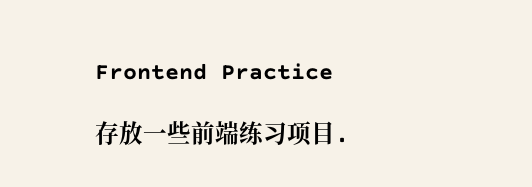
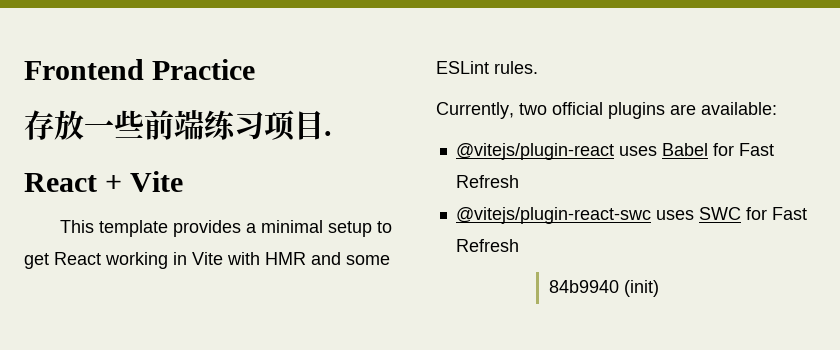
(349, 140) none -> [24,171,184,192] [59,220,392,237] [24,252,390,269] [436,61,538,74] [436,102,777,119] [455,143,774,160] [455,175,519,188] [455,207,807,224] [455,239,519,252] [549,280,660,297] // React + Vite // This template provides a minimal setup to get React working in Vite with HMR and some ESLint rules. // Currently, two official plugins are available: // @vitejs/plugin-react uses Babel for Fast Refresh // @vitejs/plugin-react-swc uses SWC for Fast Refresh // 84b9940 (init)

